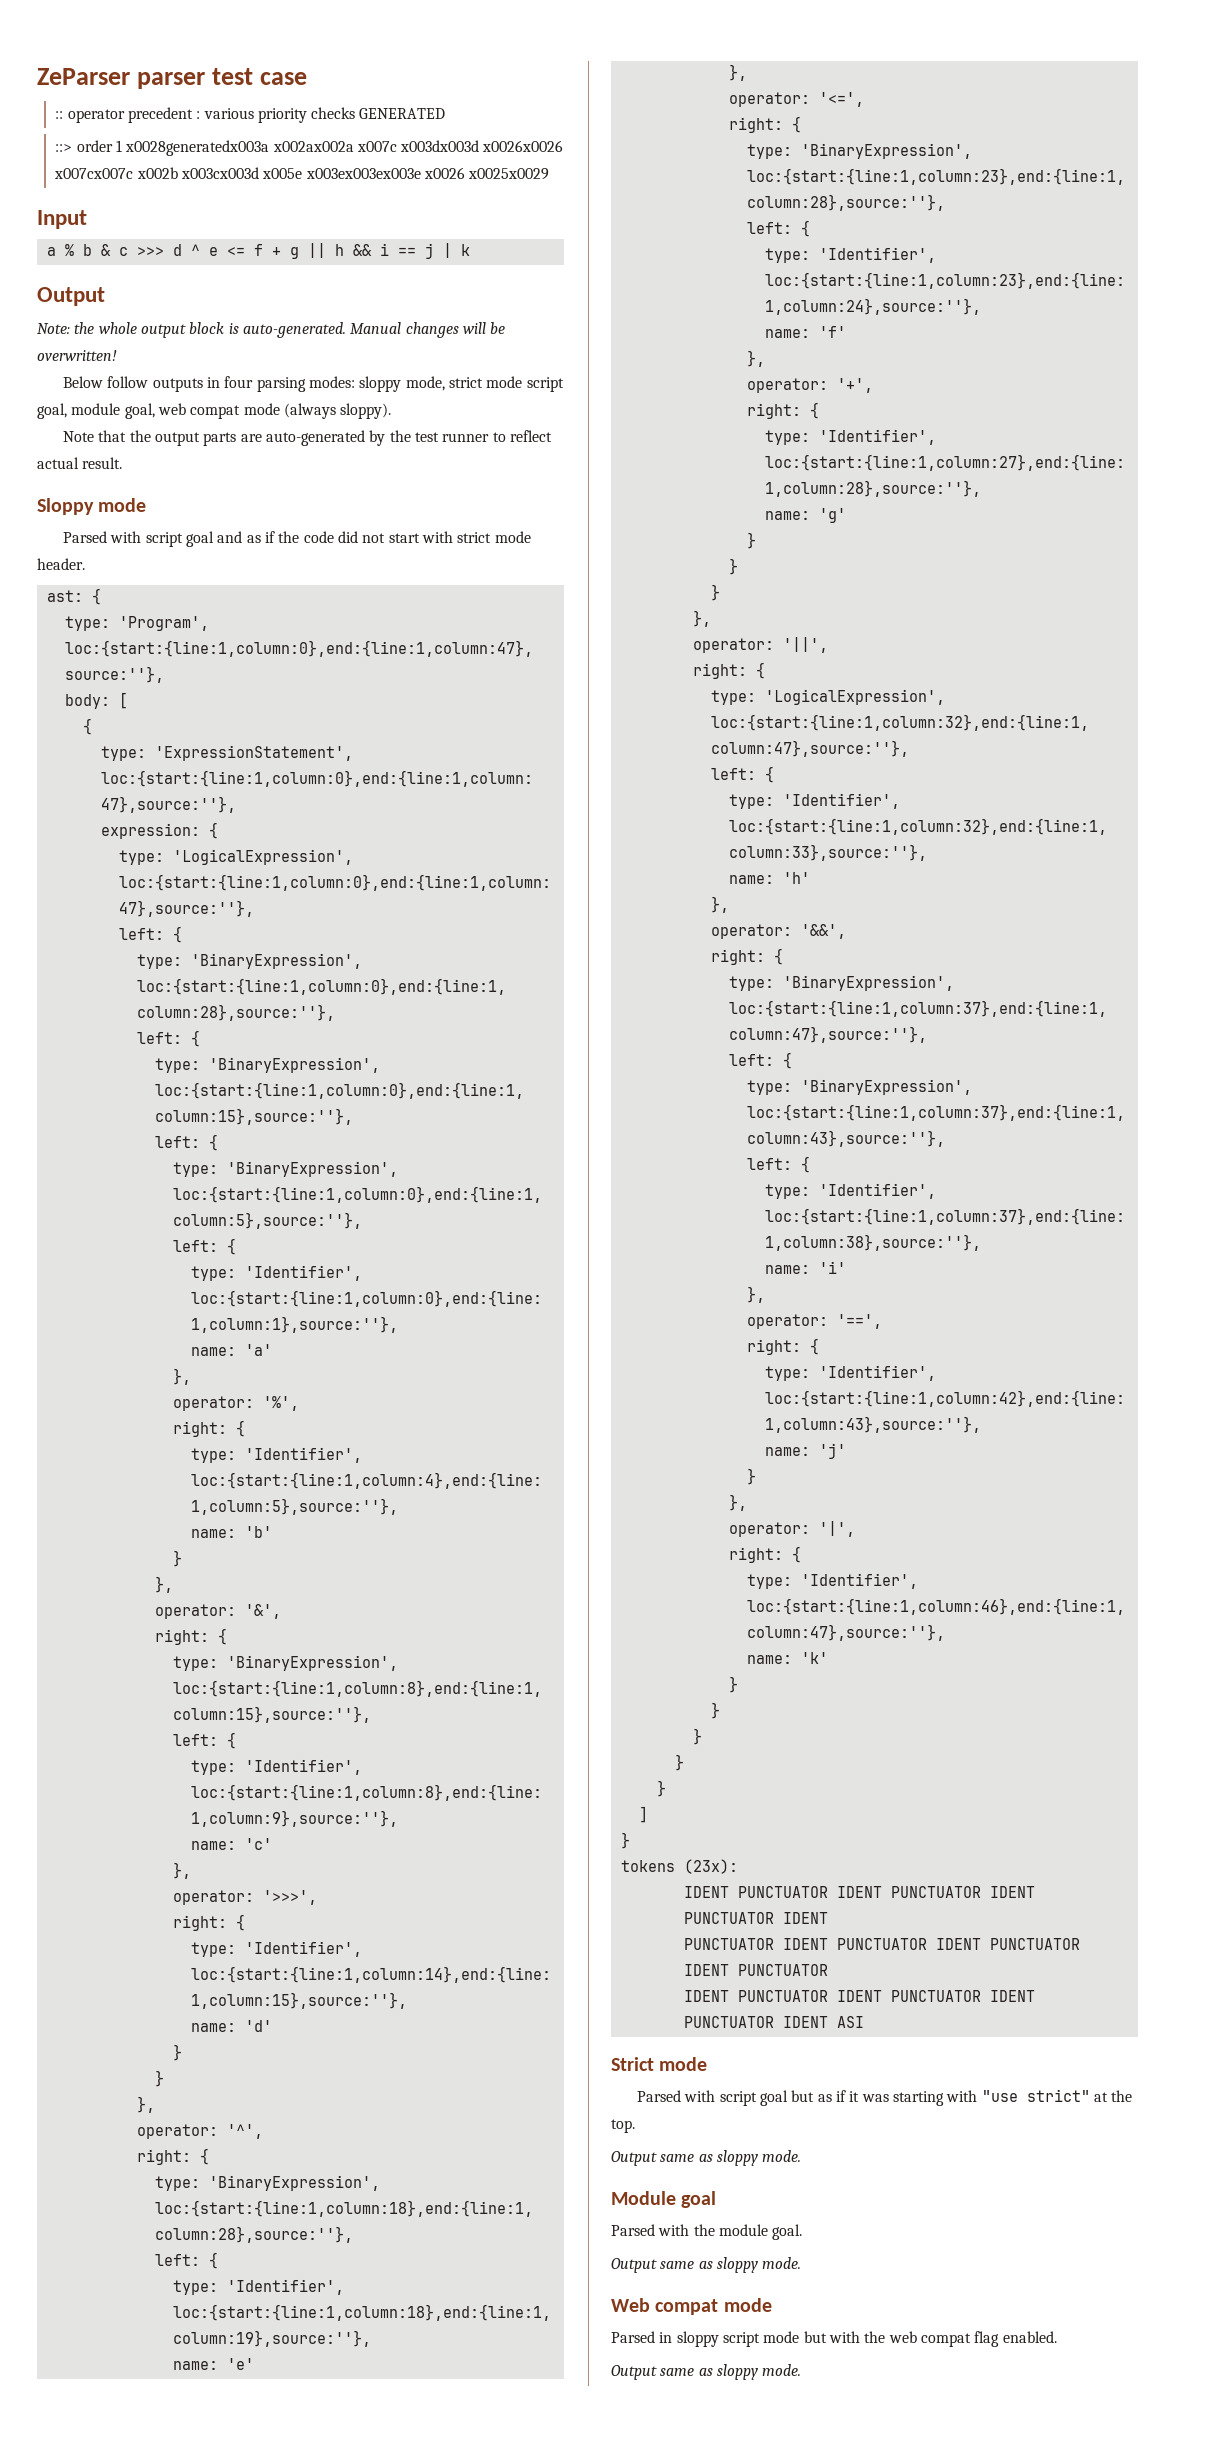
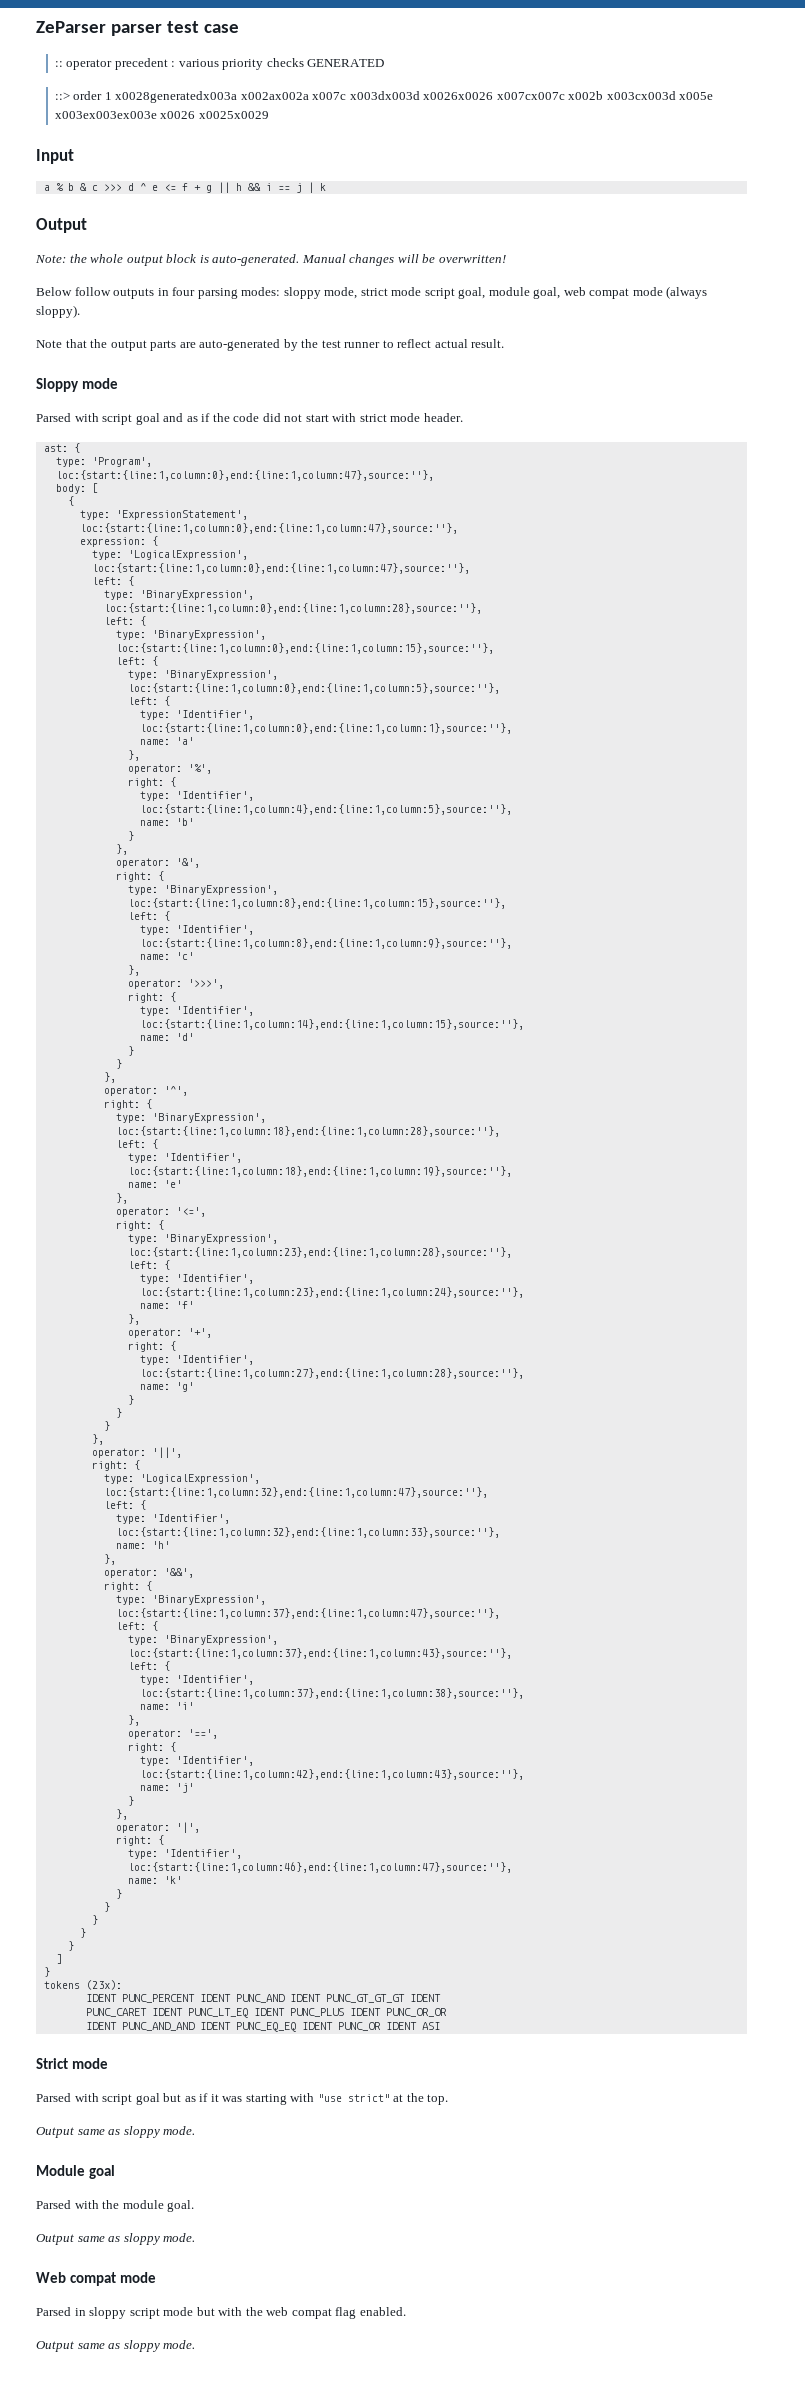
[737,1886,1035,1898] [683,1912,828,1924] [683,1938,1080,1950] [683,1964,828,1976] [683,1990,1035,2002] [683,2016,774,2028] PUNCTUATOR IDENT PUNCTUATOR IDENT PUNCTUATOR IDENT // PUNCTUATOR IDENT PUNCTUATOR IDENT PUNCTUATOR IDENT PUNCTUATOR // IDENT PUNCTUATOR IDENT PUNCTUATOR IDENT PUNCTUATOR -> [121,1994,441,2003] [85,2008,447,2018] [85,2022,381,2032] PUNC_PERCENT IDENT PUNC_AND IDENT PUNC_GT_GT_GT IDENT // PUNC_CARET IDENT PUNC_LT_EQ IDENT PUNC_PLUS IDENT PUNC_OR_OR // IDENT PUNC_AND_AND IDENT PUNC_EQ_EQ IDENT PUNC_OR

